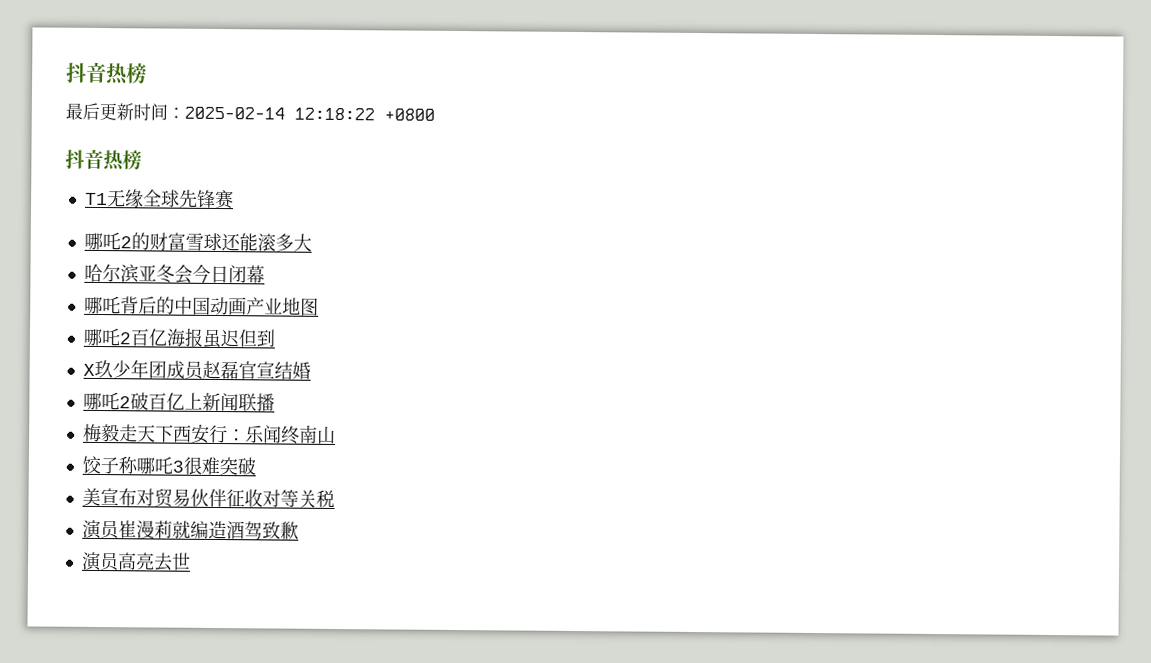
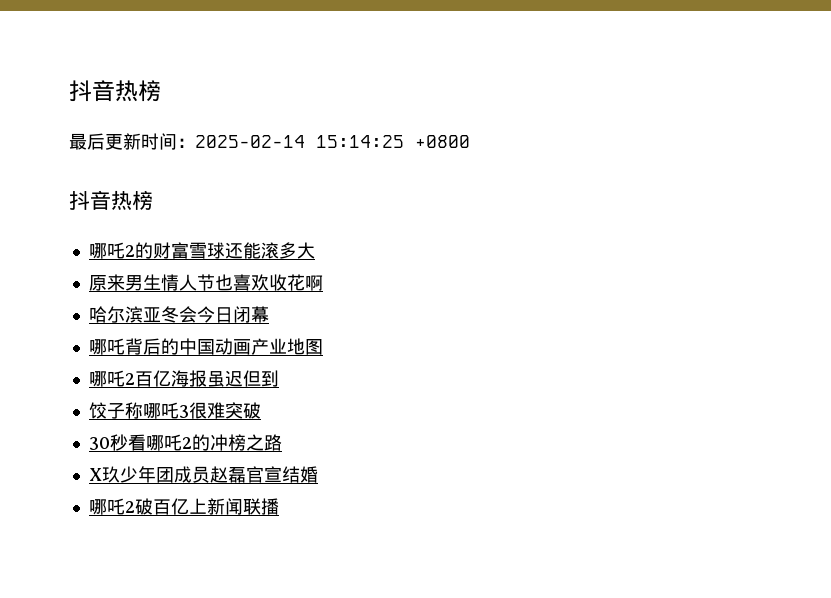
[294,107,375,121] 12:18:22 -> [316,135,404,148] 15:14:25
[84,189,234,210] // T1无缘全球先锋赛 -> (153, 200) none
(312, 242) none -> [88,274,323,291] // 原来男生情人节也喜欢收花啊
(276, 338) none -> [88,402,261,419] [88,434,282,451] // 饺子称哪吒3很难突破 // 30秒看哪吒2的冲榜之路
[82,423,336,445] [81,455,256,476] [81,487,335,508] [81,519,299,540] [80,551,191,572] // 梅毅走天下西安行：乐闻终南山 // 饺子称哪吒3很难突破 // 美宣布对贸易伙伴征收对等关税 // 演员崔漫莉就编造酒驾致歉 // 演员高亮去世 -> (279, 506) none

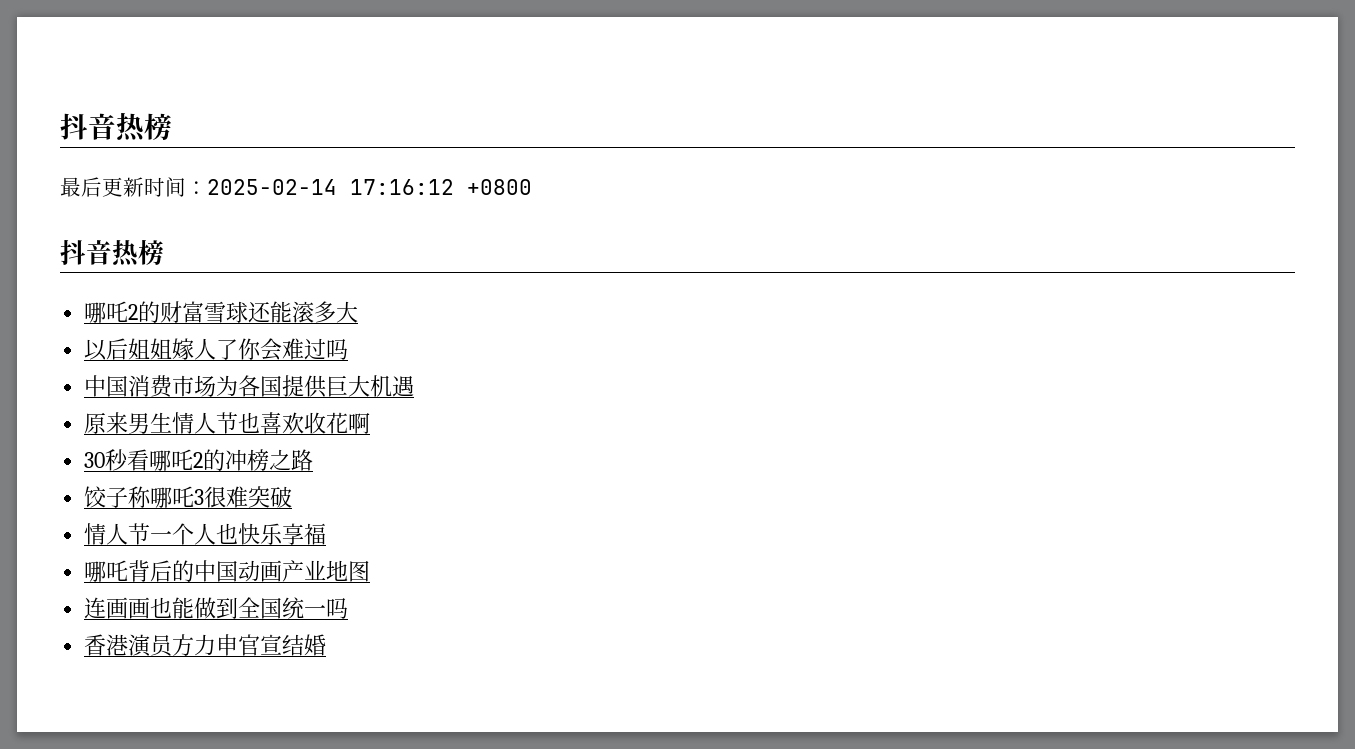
[316,135,404,148] 15:14:25 -> [350,179,454,195] 17:16:12
(315, 250) none -> [84,338,349,361] [84,375,415,398] // 以后姐姐嫁人了你会难过吗 // 中国消费市场为各国提供巨大机遇
[88,306,269,323] 哈尔滨亚冬会今日闭幕 -> [84,449,314,471] [84,486,293,508] [84,523,327,545] 30秒看哪吒2的冲榜之路 // 饺子称哪吒3很难突破 // 情人节一个人也快乐享福
[88,370,279,387] [88,402,261,419] [88,434,282,451] [88,466,318,483] [88,498,279,515] 哪吒2百亿海报虽迟但到 // 饺子称哪吒3很难突破 // 30秒看哪吒2的冲榜之路 // X玖少年团成员赵磊官宣结婚 // 哪吒2破百亿上新闻联播 -> [84,597,349,619] [84,634,327,657] 连画画也能做到全国统一吗 // 香港演员方力申官宣结婚

